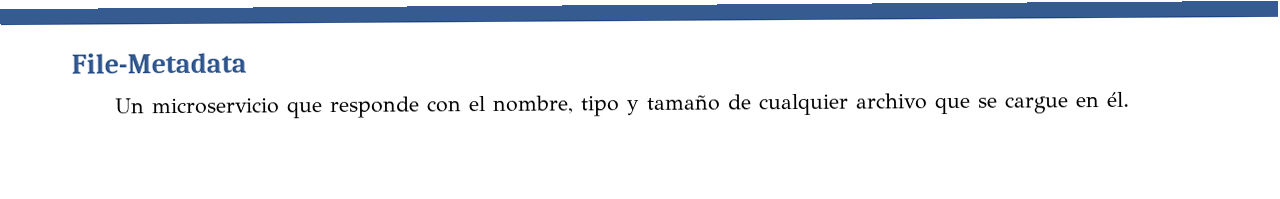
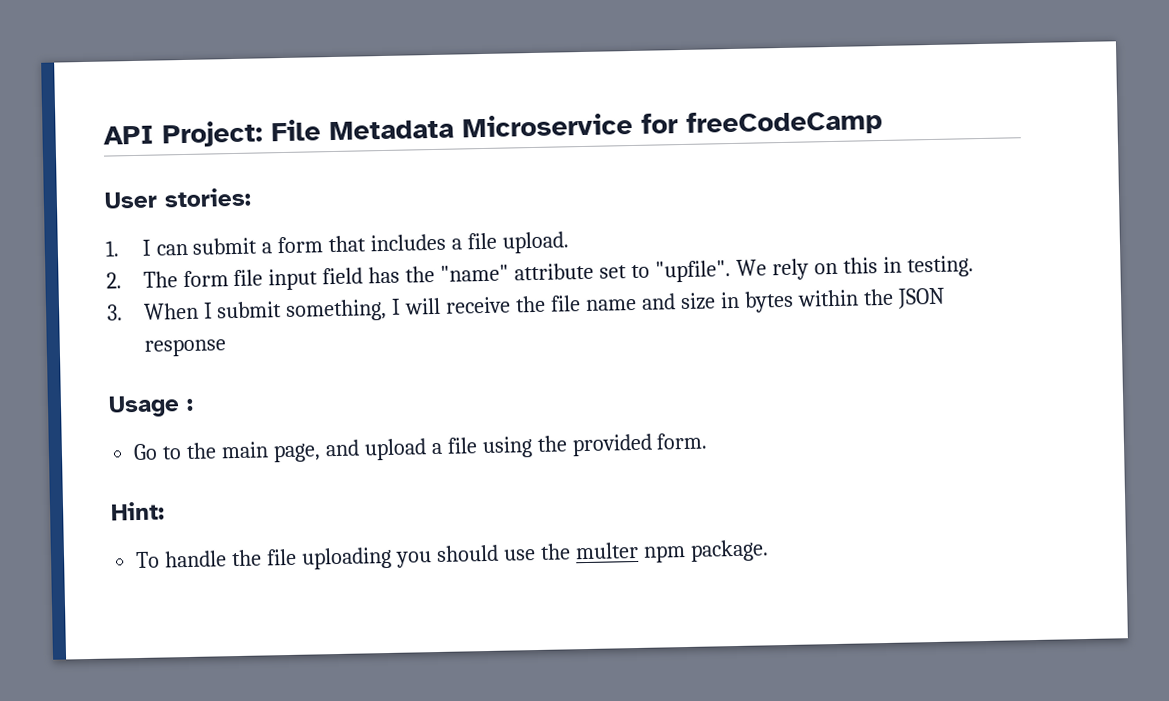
[71,52,247,74] [114,91,1131,119] File-Metadata // Un microservicio que responde con el nombre, tipo y tamaño de cualquier archivo que se cargue en él. -> [103,108,883,148] [104,187,252,209] [105,231,571,257] [106,255,974,291] [106,287,945,322] [143,338,227,357] [108,395,194,418] [133,432,708,463] [110,501,165,521] [135,539,769,570] API Project: File Metadata Microservice for freeCodeCamp // User stories: // 1. I can submit a form that includes a file upload. // 2. The form file input field has the "name" attribute set to "upfile". We rely on this in testing. // 3. When I submit something, I will receive the file name and size in bytes within the JSON response // Usage : // Go to the main page, and upload a file using the provided form. // Hint: // To handle the file uploading you should use the multer npm package.

